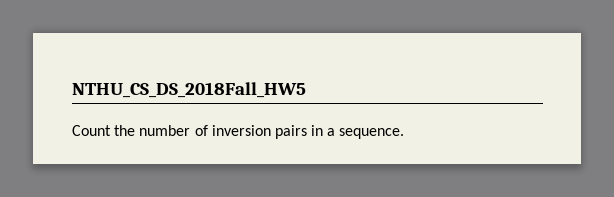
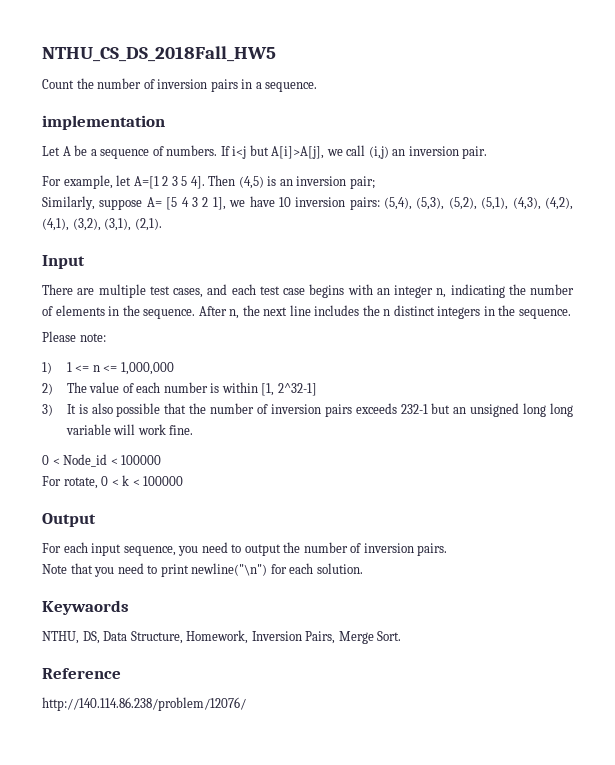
(405, 133) none -> [42,115,165,130] [42,145,488,159] [42,175,375,189] [42,196,574,210] [42,218,162,231] [42,255,85,269] [42,284,574,298] [42,305,571,319] [42,331,106,342] [42,362,174,375] [42,382,317,396] [42,403,573,417] [65,424,194,435] [42,454,162,467] [42,475,184,489] [42,513,96,527] [42,542,448,556] [42,563,363,577] [42,600,129,615] [42,630,402,644] [42,668,121,679] [42,697,246,711] // implementation // Let A be a sequence of numbers. If i<j but A[i]>A[j], we call (i,j) an inversion pair. // For example, let A=[1 2 3 5 4]. Then (4,5) is an inversion pair; // Similarly, suppose A= [5 4 3 2 1], we have 10 inversion pairs: (5,4), (5,3), (5,2), (5,1), (4,3), (4,2), (4,1), (3,2), (3,1), (2,1). // Input // There are multiple test cases, and each test case begins with an integer n, indicating the number of elements in the sequence. After n, the next line includes the n distinct integers in the sequence. // Please note: // 1) 1 <= n <= 1,000,000 // 2) The value of each number is within [1, 2^32-1] // 3) It is also possible that the number of inversion pairs exceeds 232-1 but an unsigned long long variable will work fine. // 0 < Node_id < 100000 // For rotate, 0 < k < 100000 // Output // For each input sequence, you need to output the number of inversion pairs. // Note that you need to print newline("\n") for each solution. // Keywaords // NTHU, DS, Data Structure, Homework, Inversion Pairs, Merge Sort. // Reference // http://140.114.86.238/problem/12076/

